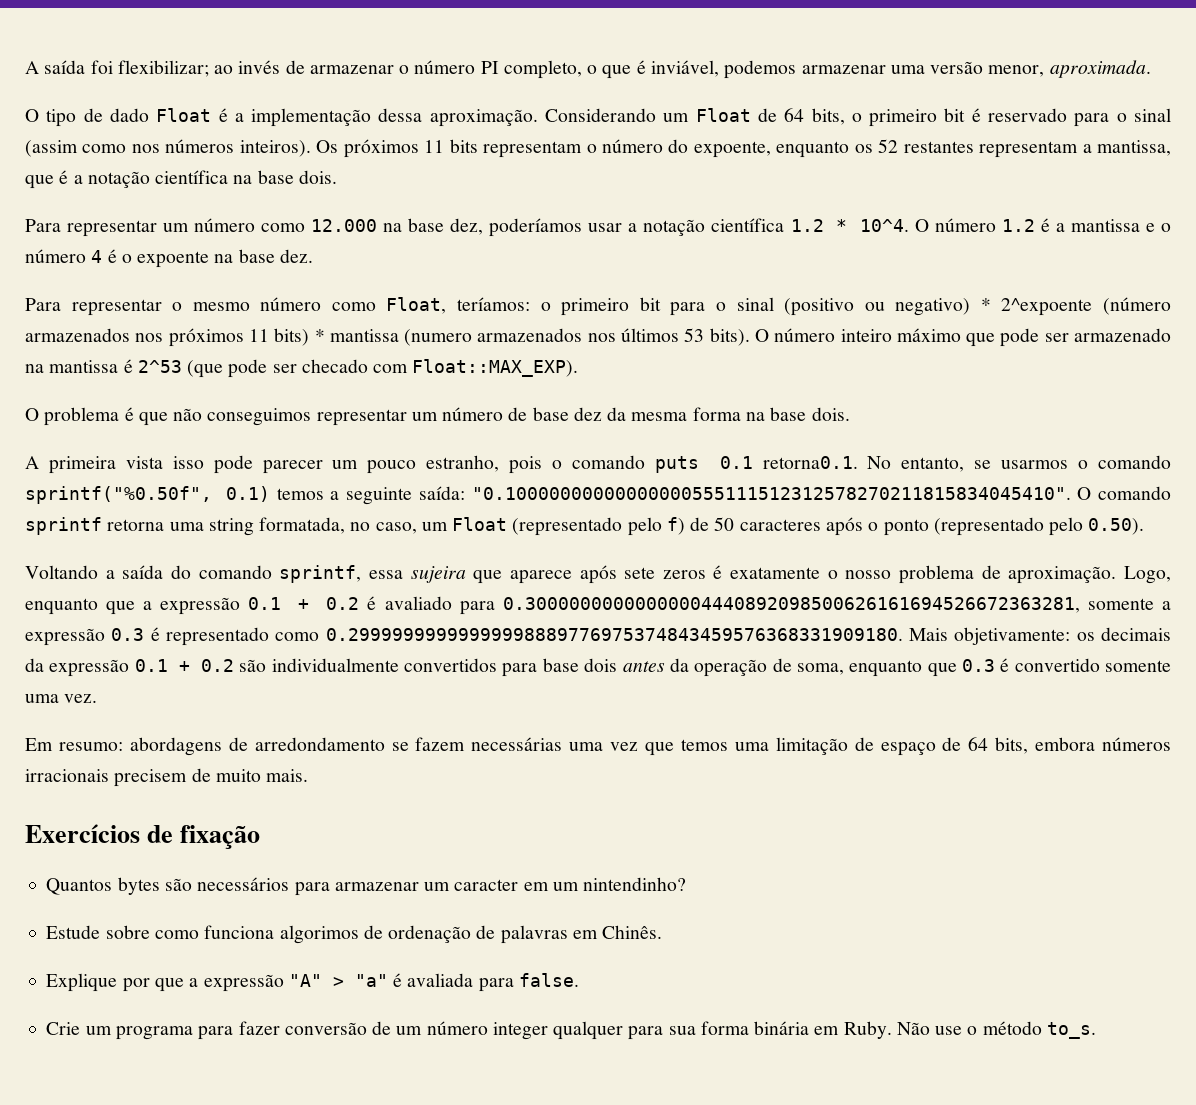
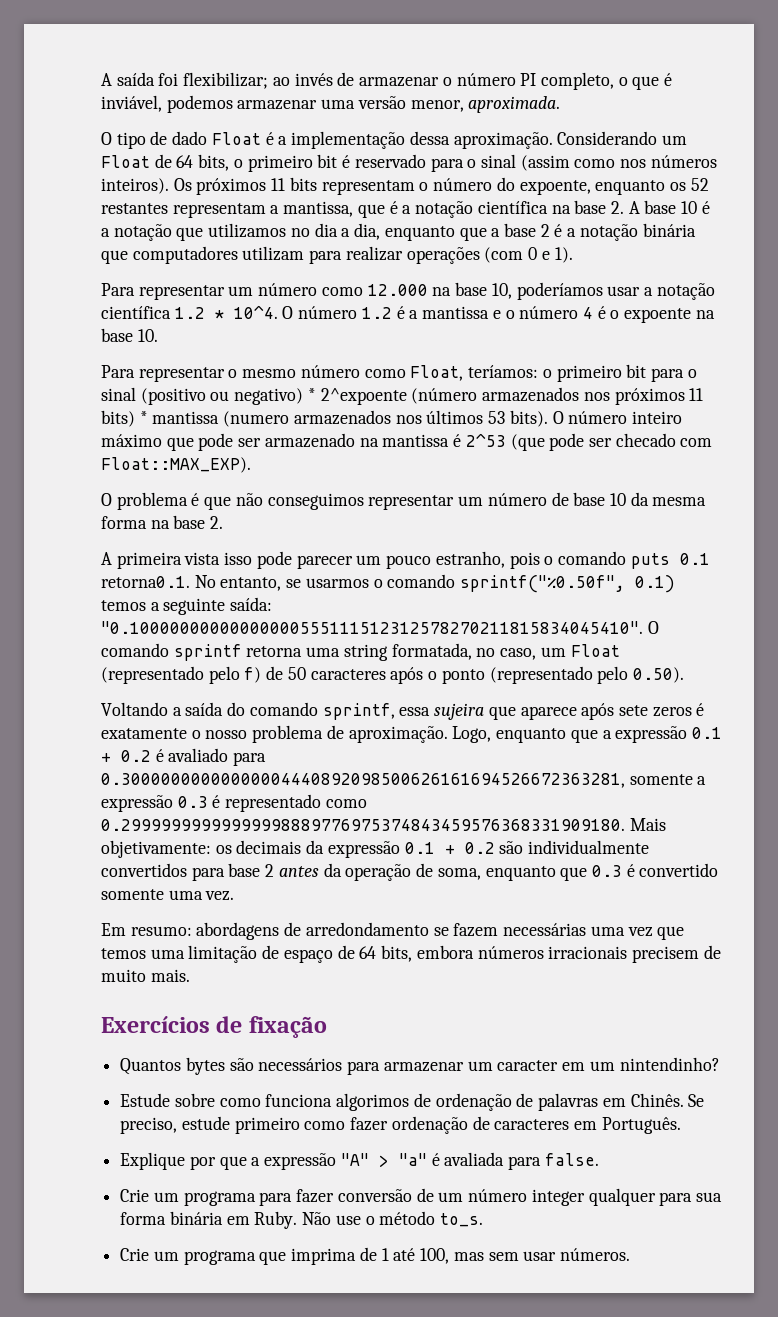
[298,170,337,184] dois. -> [610,200,710,214] [101,223,696,241] [101,246,573,264] 2. A base 10 é a notação que utilizamos no dia a dia, enquanto que a base 2 é a notação binária que computadores utilizam para realizar operações (com 0 e 1).
[450,218,484,235] dez, -> [491,283,512,299] 10,
[279,249,313,263] dez. -> [137,329,158,342] 10.
[573,407,602,421] dez -> [609,493,626,506] 10
[811,407,850,421] dois. -> [210,516,224,529] 2.
[584,658,618,672] dois -> [265,864,275,877] 2
(663, 932) none -> [688,1094,705,1107] [120,1116,681,1134] Se preciso, estude primeiro como fazer ordenação de caracteres em Português.
(1097, 1030) none -> [120,1247,630,1265] // Crie um programa que imprima de 1 até 100, mas sem usar números.

